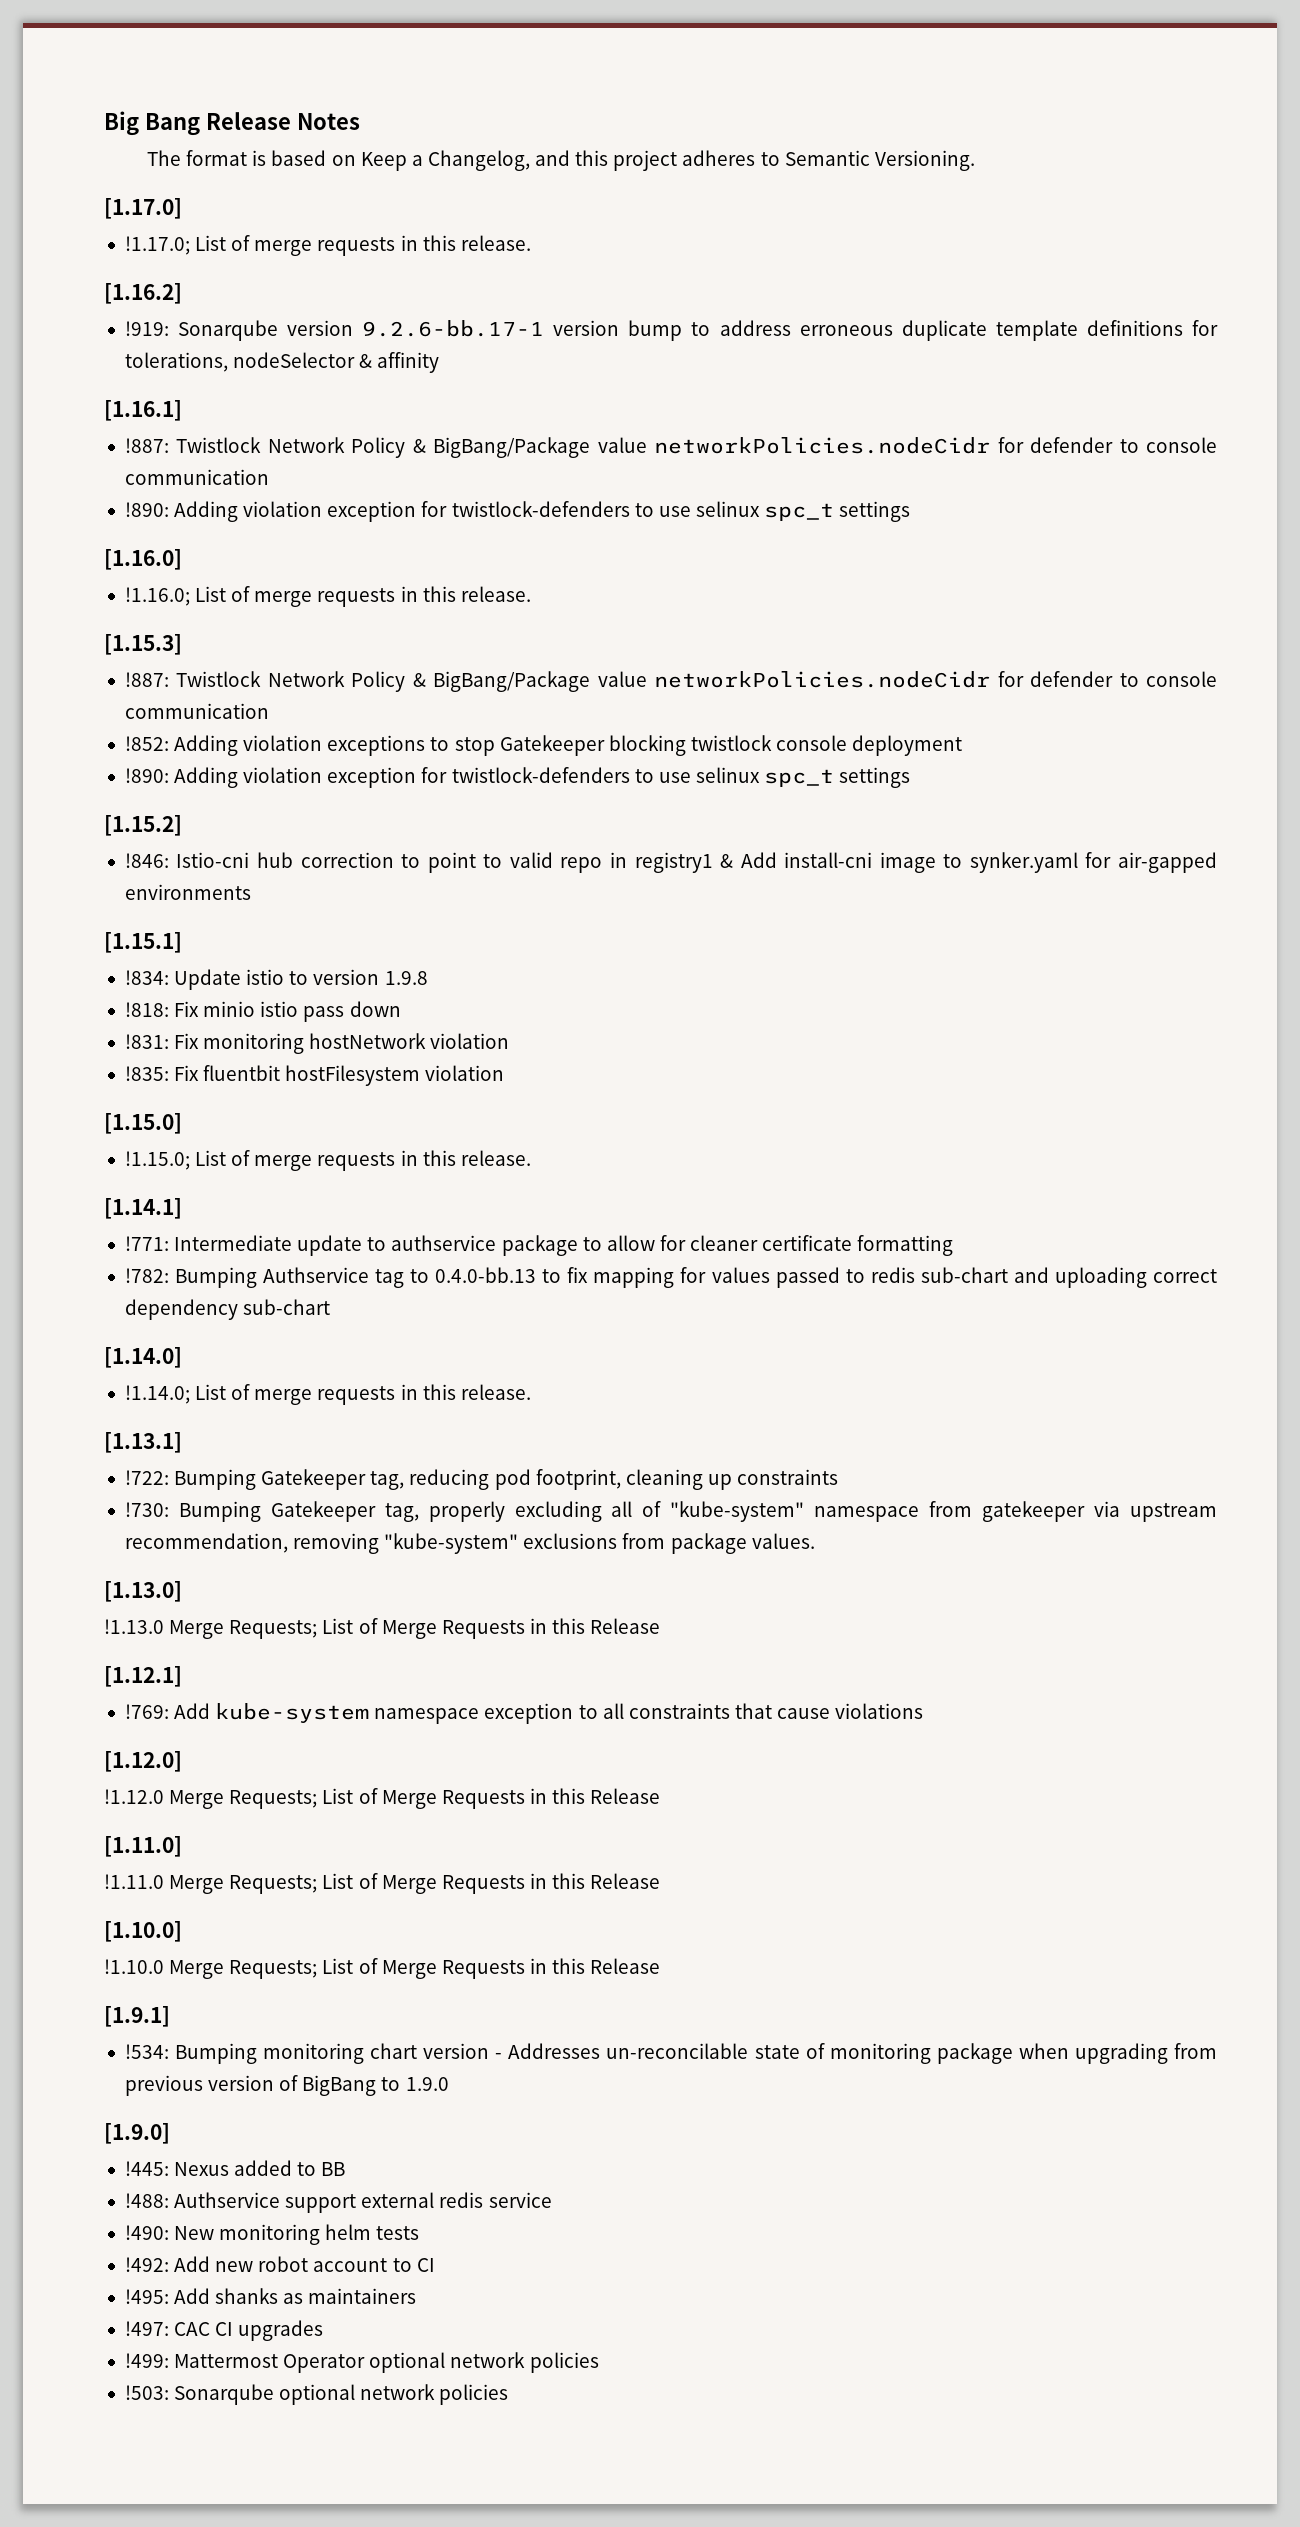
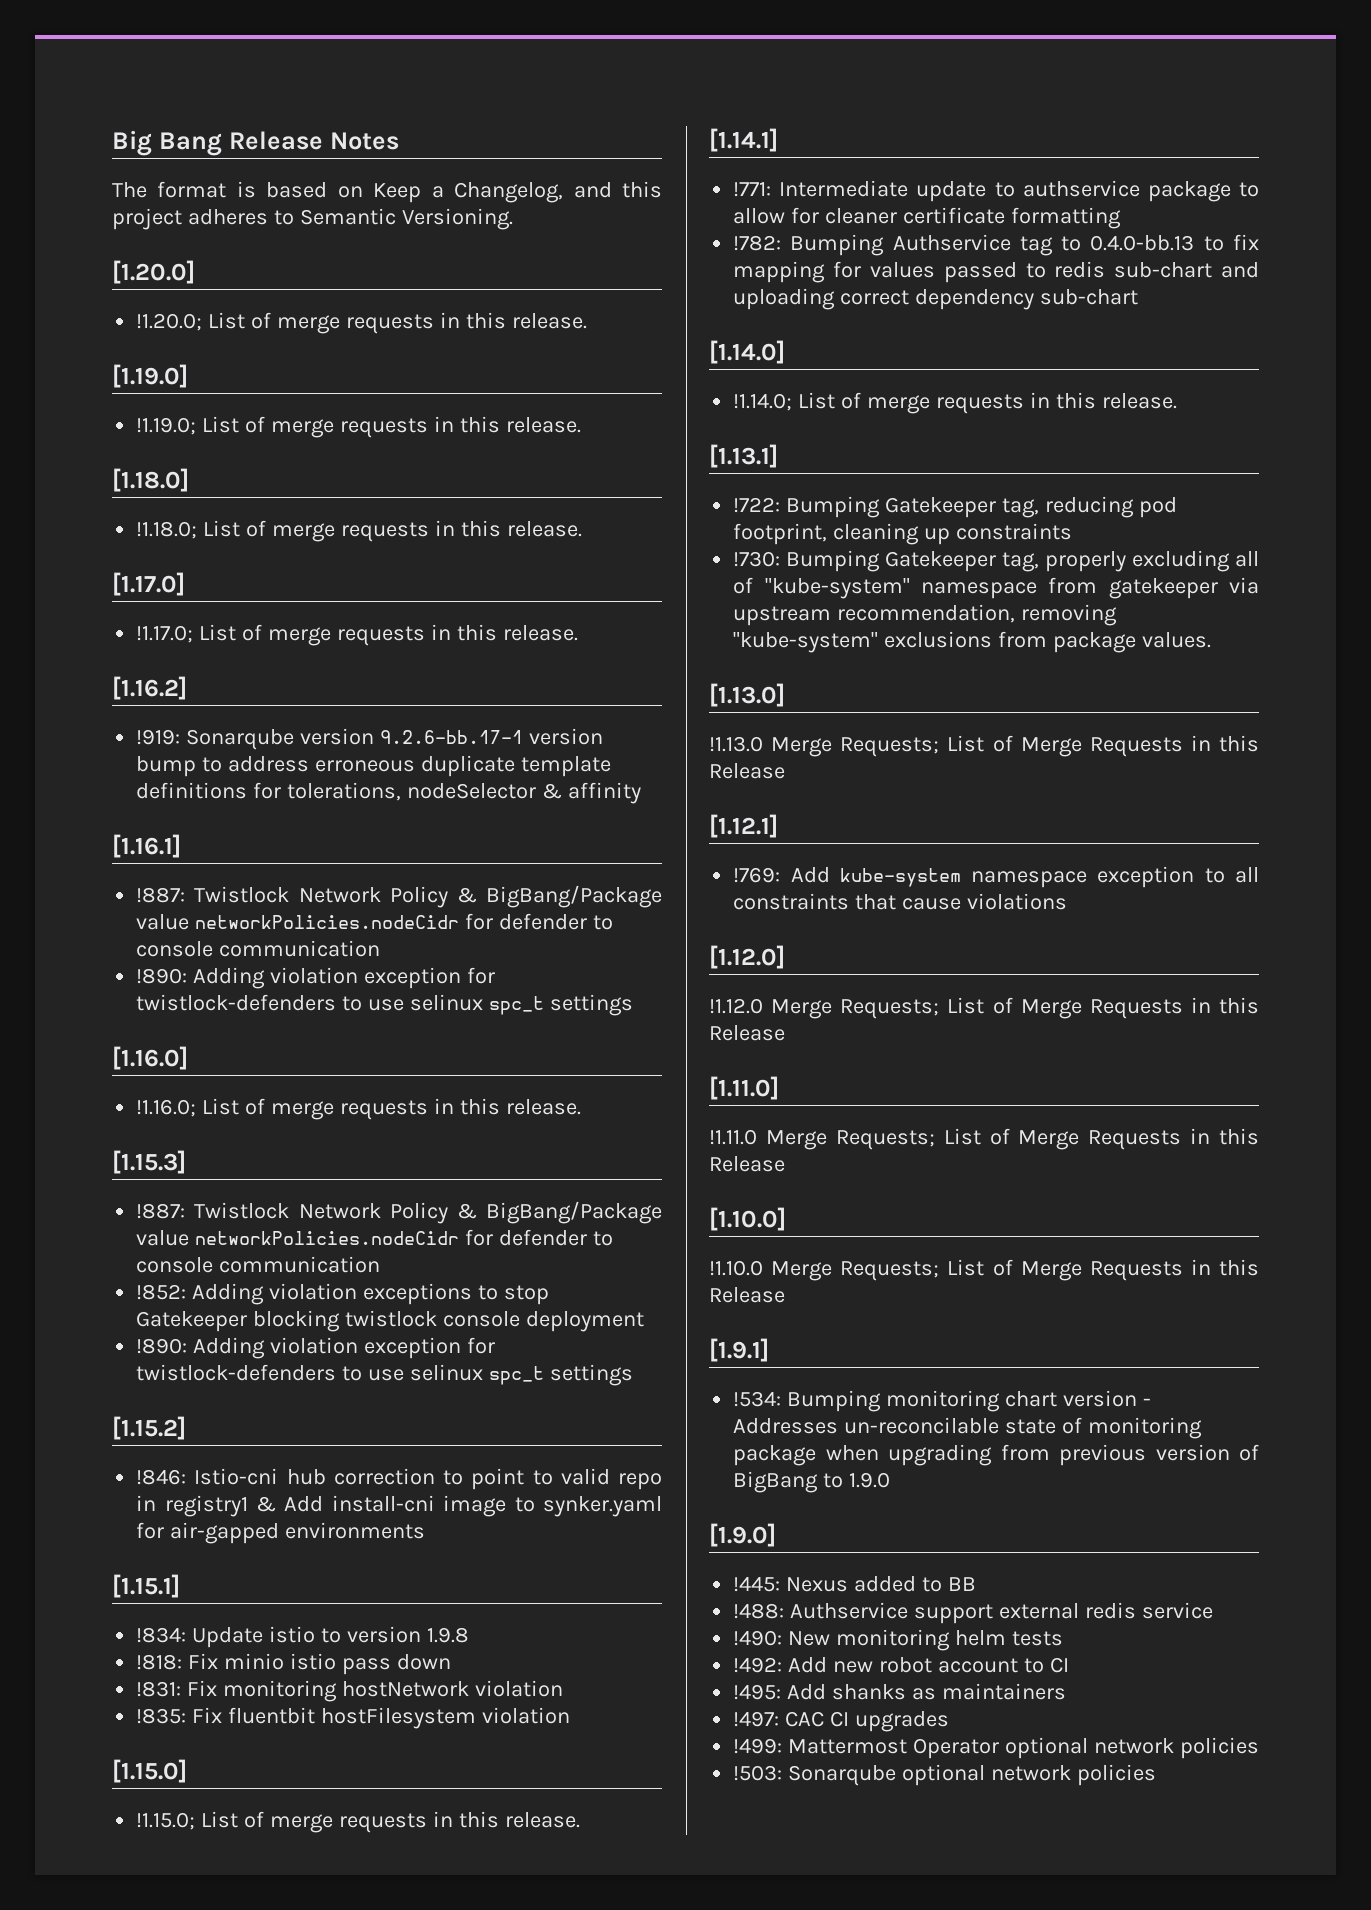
(975, 160) none -> [112,260,195,284] [136,312,587,334] [112,364,188,388] [136,416,581,438] [112,468,189,492] [136,520,582,542] // [1.20.0] // !1.20.0; List of merge requests in this release. // [1.19.0] // !1.19.0; List of merge requests in this release. // [1.18.0] // !1.18.0; List of merge requests in this release.

